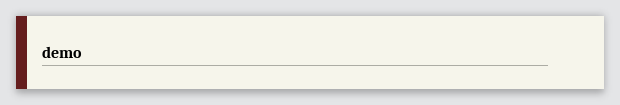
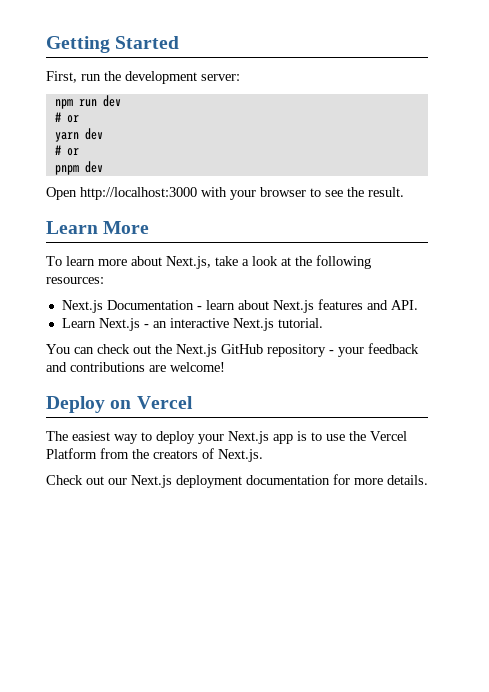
[42,46,82,58] demo -> [46,36,180,53] [46,71,240,84] [54,95,121,109] [54,112,79,123] [54,128,103,142] [54,145,79,156] [54,161,103,175] [46,187,404,200] [46,221,150,234] [46,255,371,269] [46,277,104,284] [61,299,418,313] [61,318,323,331] [46,343,419,357] [46,362,225,372] [46,396,193,413] [46,431,407,444] [46,448,263,462] [46,474,428,488] Getting Started // First, run the development server: // npm run dev // # or // yarn dev // # or // pnpm dev // Open http://localhost:3000 with your browser to see the result. // Learn More // To learn more about Next.js, take a look at the following resources: // Next.js Documentation - learn about Next.js features and API. // Learn Next.js - an interactive Next.js tutorial. // You can check out the Next.js GitHub repository - your feedback and contributions are welcome! // Deploy on Vercel // The easiest way to deploy your Next.js app is to use the Vercel Platform from the creators of Next.js. // Check out our Next.js deployment documentation for more details.

